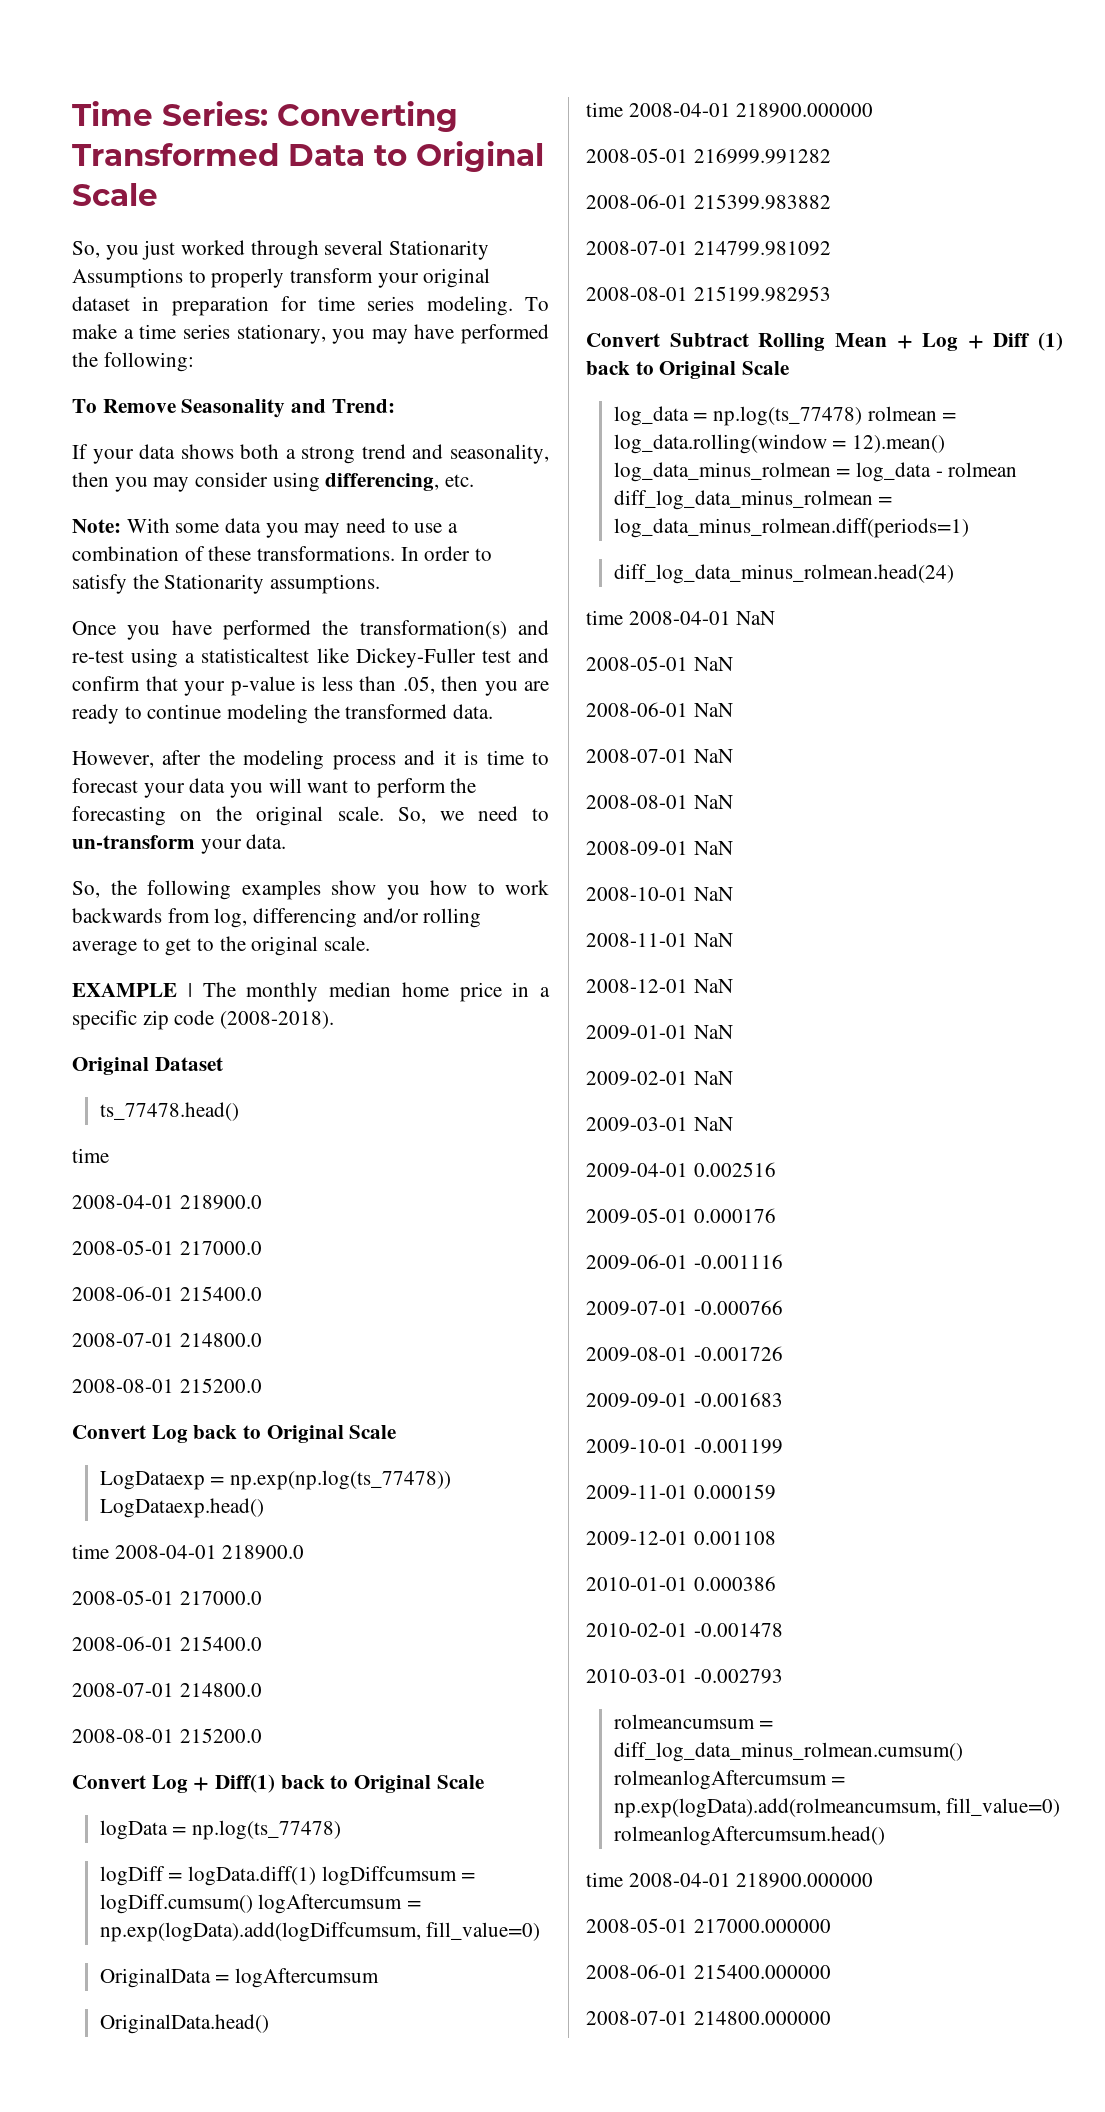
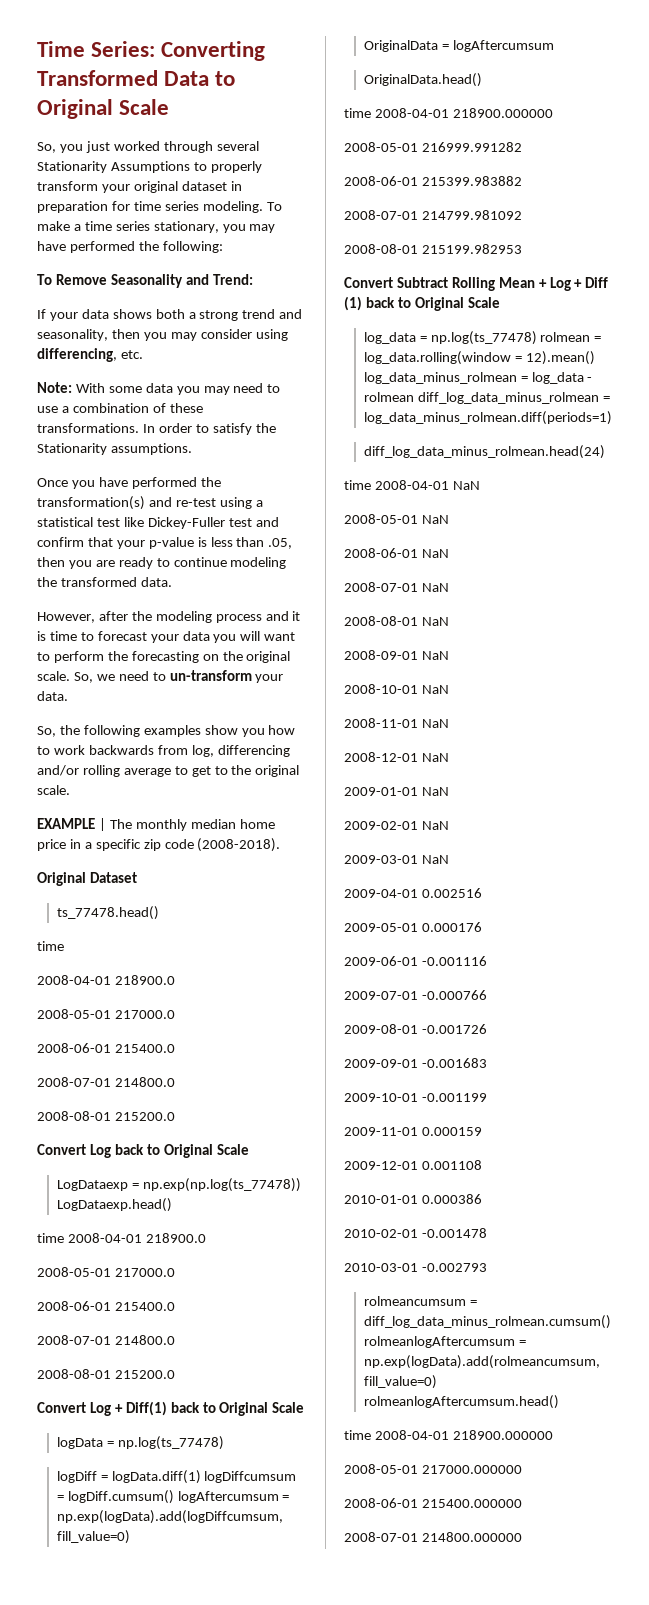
[201,648,310,663] statisticaltest -> [37,517,120,527] statistical test

